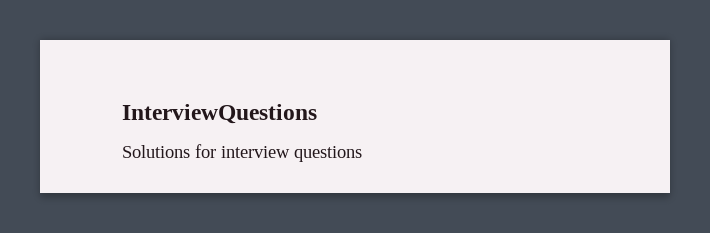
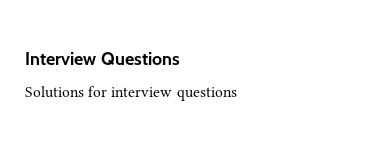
[122,104,317,124] InterviewQuestions -> [25,52,180,65] Interview Questions

